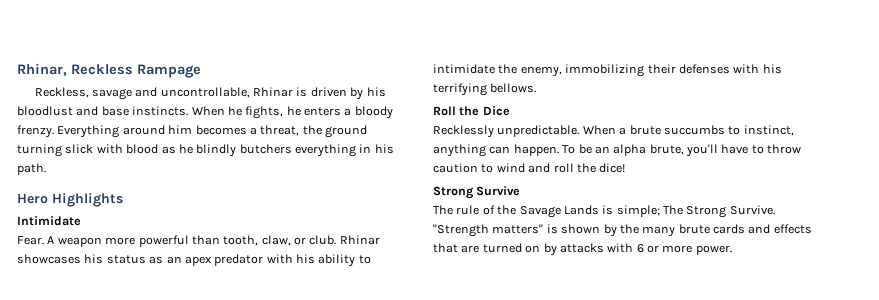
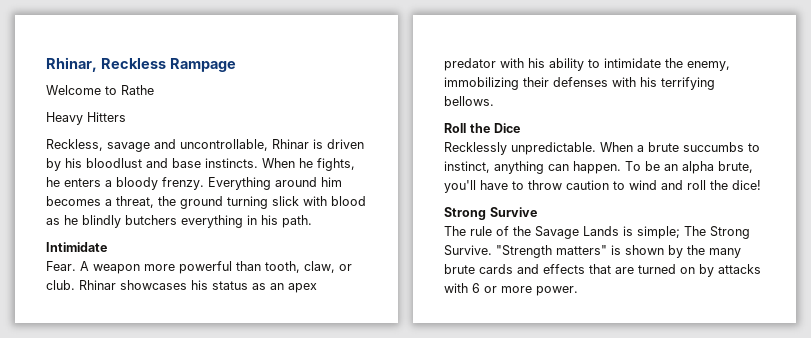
(201, 71) none -> [46,85,154,95] [46,112,126,125] // Welcome to Rathe // Heavy Hitters
[17,193,123,207] // Hero Highlights -> (312, 221) none

